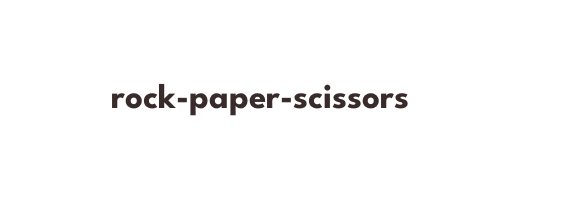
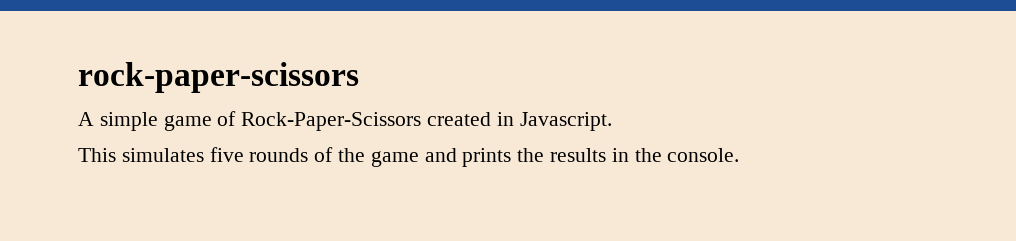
(409, 99) none -> [78,111,612,131] [78,147,740,167] // A simple game of Rock-Paper-Scissors created in Javascript. // This simulates five rounds of the game and prints the results in the console.

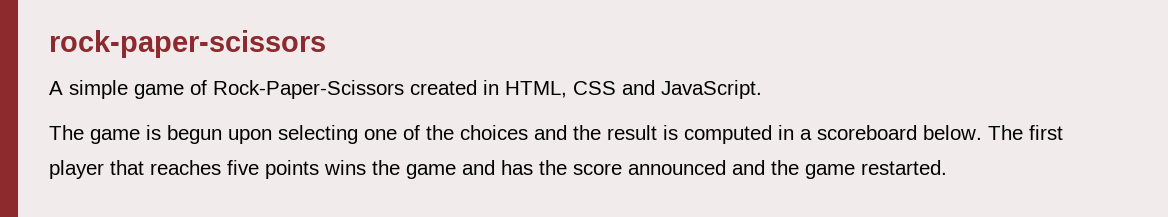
[519,112,612,131] [78,147,740,167] Javascript. // This simulates five rounds of the game and prints the results in the console. -> [505,80,762,99] [49,125,1063,144] [49,160,947,179] HTML, CSS and JavaScript. // The game is begun upon selecting one of the choices and the result is computed in a scoreboard below. The first player that reaches five points wins the game and has the score announced and the game restarted.

